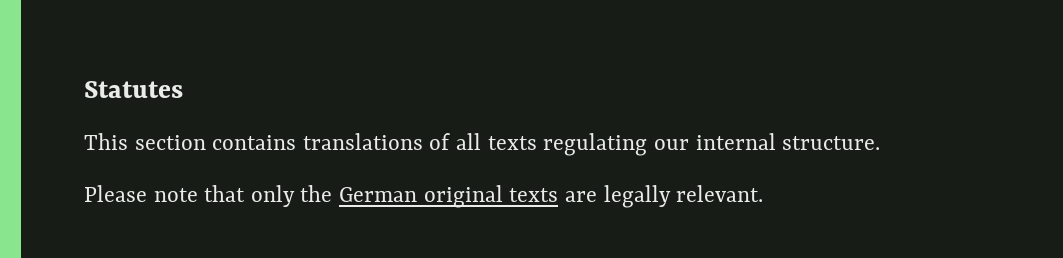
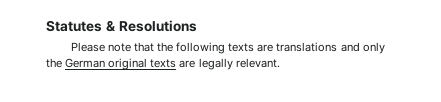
[84,133,881,156] [84,185,246,202] // This section contains translations of all texts regulating our internal structure. // Please note that -> [105,20,197,32] [70,42,360,54] & Resolutions // Please note that the following texts are translations and

